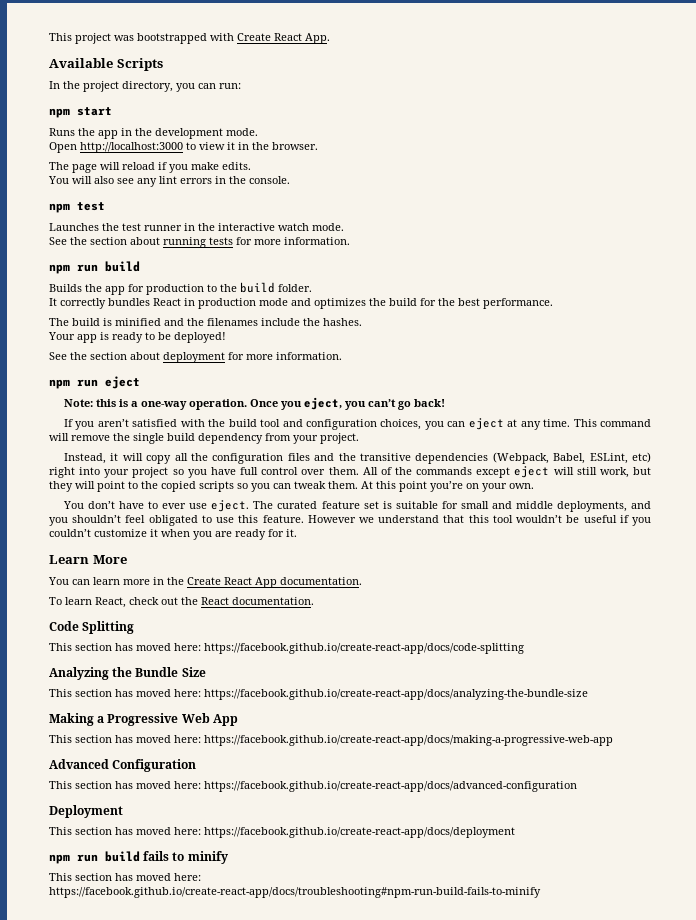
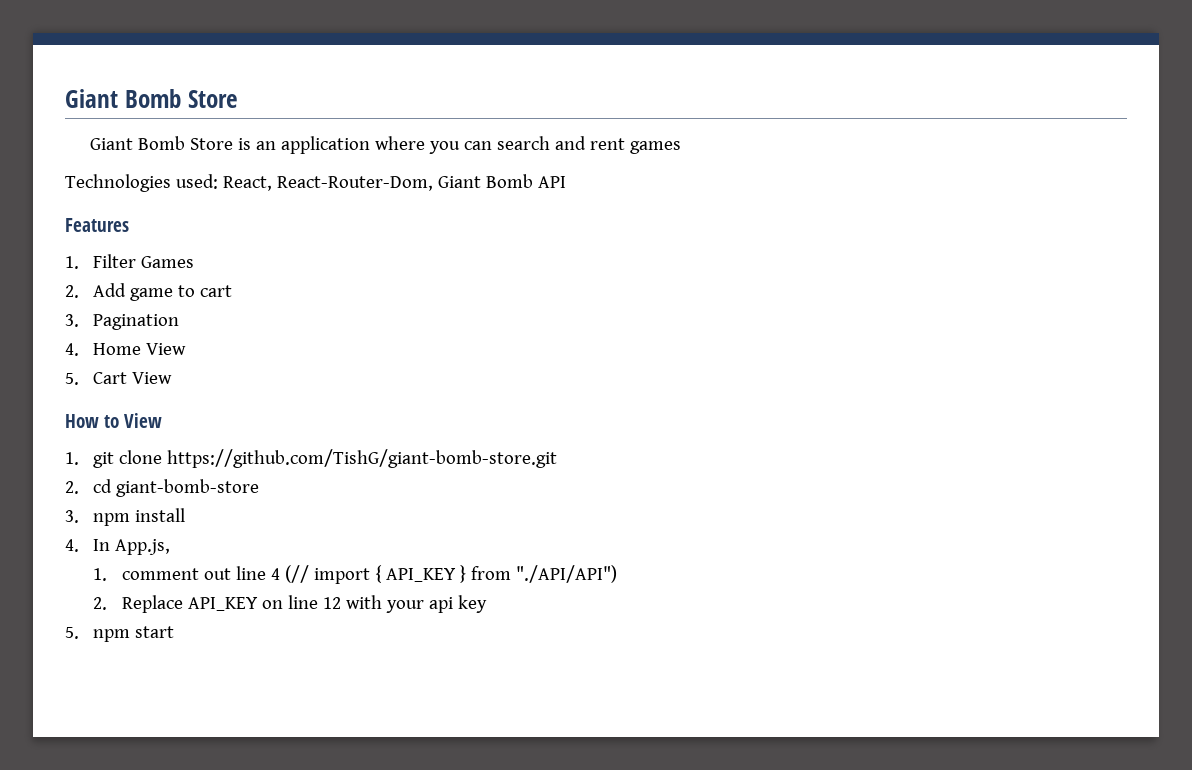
[49,33,330,44] [49,58,163,71] [49,81,241,92] [49,107,112,118] [49,128,258,139] [49,142,318,153] [49,162,251,173] [48,176,290,187] [49,202,105,213] [49,223,344,231] [49,237,350,248] [49,261,140,274] [49,282,312,295] [49,298,553,309] [49,318,362,326] [48,332,226,343] [49,352,342,363] [49,376,140,389] [64,397,446,410] [64,418,651,430] [49,433,359,444] [64,452,651,464] [49,466,651,478] [49,481,534,492] [63,500,652,512] [49,515,651,526] [49,529,297,540] [49,555,127,564] [48,577,362,588] [49,597,314,608] [49,621,135,634] [49,643,524,654] [49,667,206,680] [49,689,588,700] [49,713,238,726] [49,735,613,746] [49,759,197,772] [49,781,577,792] [49,805,123,818] [49,827,515,838] [49,851,228,864] [49,873,201,881] [49,887,541,898] This project was bootstrapped with Create React App. // Available Scripts // In the project directory, you can run: // npm start // Runs the app in the development mode. // Open http://localhost:3000 to view it in the browser. // The page will reload if you make edits. // You will also see any lint errors in the console. // npm test // Launches the test runner in the interactive watch mode. // See the section about running tests for more information. // npm run build // Builds the app for production to the build folder. // It correctly bundles React in production mode and optimizes the build for the best performance. // The build is minified and the filenames include the hashes. // Your app is ready to be deployed! // See the section about deployment for more information. // npm run eject // Note: this is a one-way operation. Once you eject, you can’t go back! // If you aren’t satisfied with the build tool and configuration choices, you can eject at any time. This command will remove the single build dependency from your project. // Instead, it will copy all the configuration files and the transitive dependencies (Webpack, Babel, ESLint, etc) right into your project so you have full control over them. All of the commands except eject will still work, but they will point to the copied scripts so you can tweak them. At this point you’re on your own. // You don’t have to ever use eject. The curated feature set is suitable for small and middle deployments, and you shouldn’t feel obligated to use this feature. However we understand that this tool wouldn’t be useful if you couldn’t customize it when you are ready for it. // Learn More // You can learn more in the Create React App documentation. // To learn React, check out the React documentation. // Code Splitting // This section has moved here: https://facebook.github.io/create-react-app/docs/code-splitting // Analyzing the Bundle Size // This section has moved here: https://facebook.github.io/create-react-app/docs/analyzing-the-bundle-size // Making a Progressive Web App // This section has moved here: https://facebook.github.io/create-react-app/docs/making-a-progressive-web-app // Advanced Configuration // This section has moved here: https://facebook.github.io/create-react-app/docs/advanced-configuration // Deployment // This section has moved here: https://facebook.github.io/create-react-app/docs/deployment // npm run build fails to minify // This section has moved here: https://facebook.github.io/create-react-app/docs/troubleshooting#npm-run-build-fails-to-minify -> [65,89,238,108] [89,136,681,154] [65,174,566,192] [65,218,129,232] [65,254,195,269] [65,283,233,301] [65,314,180,330] [65,343,187,356] [65,372,173,385] [65,413,162,428] [65,449,558,468] [65,479,260,497] [65,508,186,526] [65,539,171,555] [93,565,617,584] [93,595,487,613] [65,626,175,642] Giant Bomb Store // Giant Bomb Store is an application where you can search and rent games // Technologies used: React, React-Router-Dom, Giant Bomb API // Features // 1. Filter Games // 2. Add game to cart // 3. Pagination // 4. Home View // 5. Cart View // How to View // 1. git clone https://github.com/TishG/giant-bomb-store.git // 2. cd giant-bomb-store // 3. npm install // 4. In App.js, // 1. comment out line 4 (// import { API_KEY } from "./API/API") // 2. Replace API_KEY on line 12 with your api key // 5. npm start

